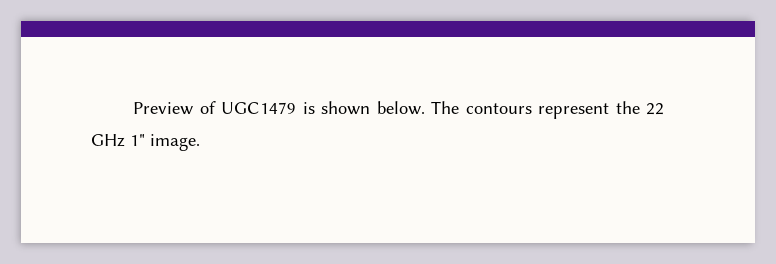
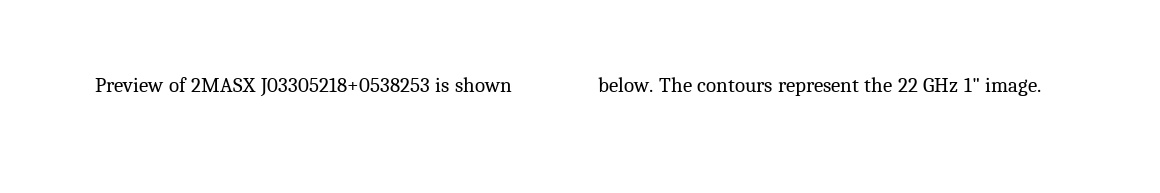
[221,102,297,114] UGC1479 -> [191,77,430,97] 2MASX J03305218+0538253

